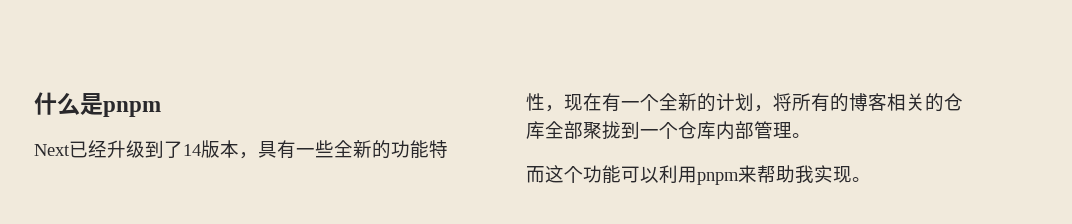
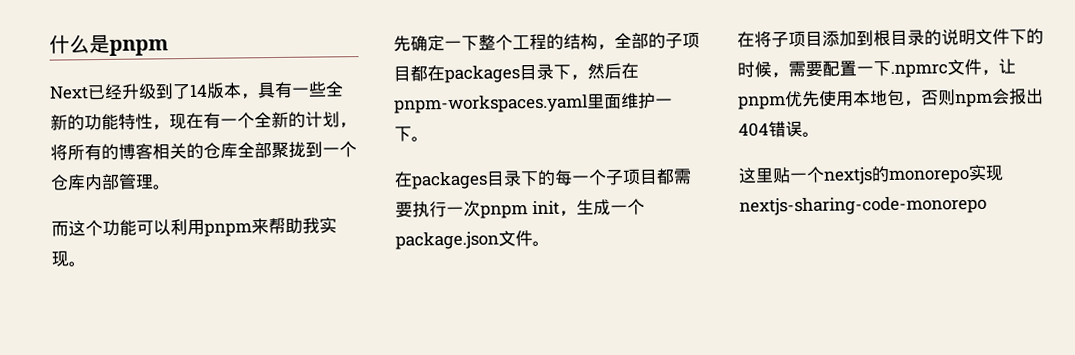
(871, 179) none -> [393,32,700,52] [393,62,639,84] [394,92,673,114] [394,126,429,142] [394,168,692,190] [395,198,645,219] [395,230,550,250] [737,28,1044,48] [737,58,1016,79] [738,88,1044,110] [738,120,820,138] [738,164,1004,185] [739,195,987,216] // 先确定一下整个工程的结构，全部的子项目都在packages目录下，然后在pnpm-workspaces.yaml里面维护一下。 // 在packages目录下的每一个子项目都需要执行一次pnpm init，生成一个package.json文件。 // 在将子项目添加到根目录的说明文件下的时候，需要配置一下.npmrc文件，让pnpm优先使用本地包，否则npm会报出404错误。 // 这里贴一个nextjs的monorepo实现nextjs-sharing-code-monorepo

